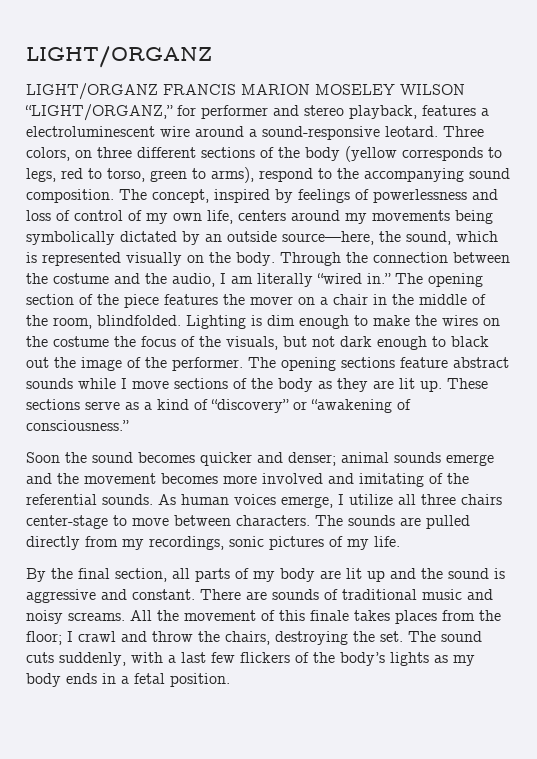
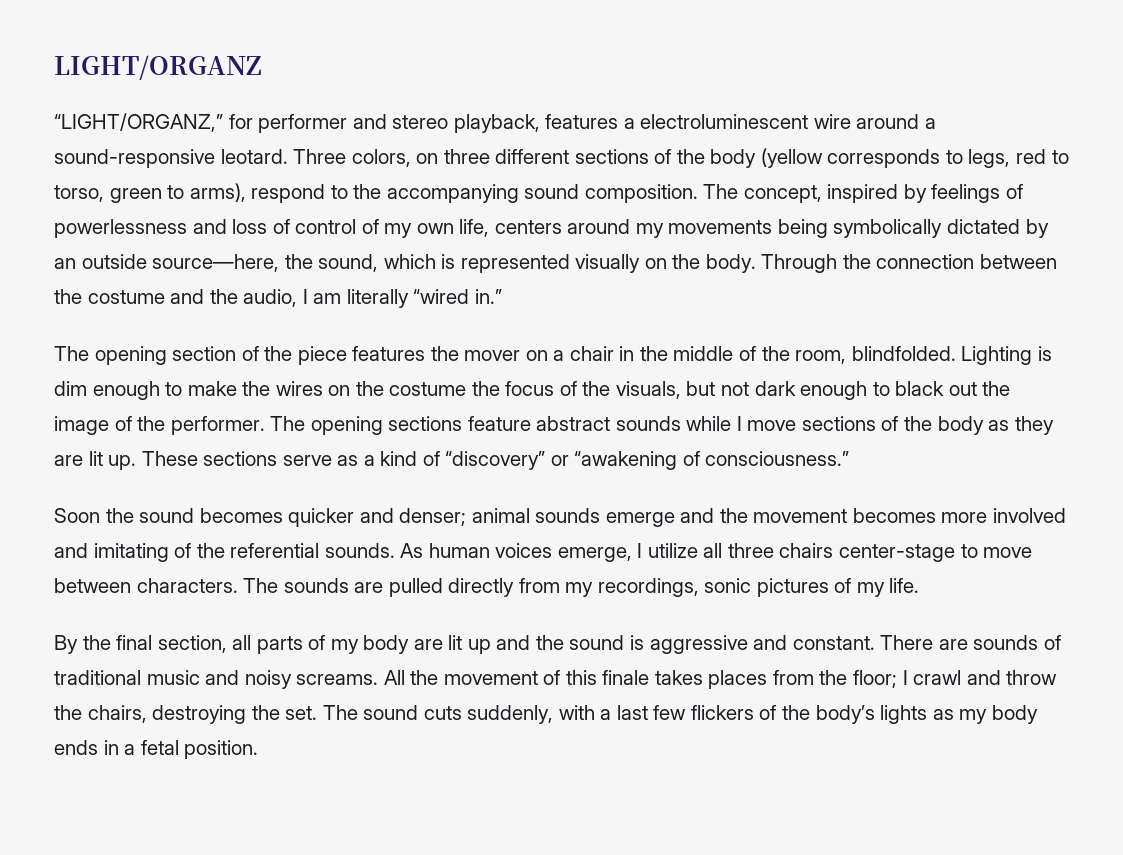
[26,83,465,100] LIGHT/ORGANZ FRANCIS MARION MOSELEY WILSON -> (262, 67) none
(391, 278) none -> (502, 296) //

